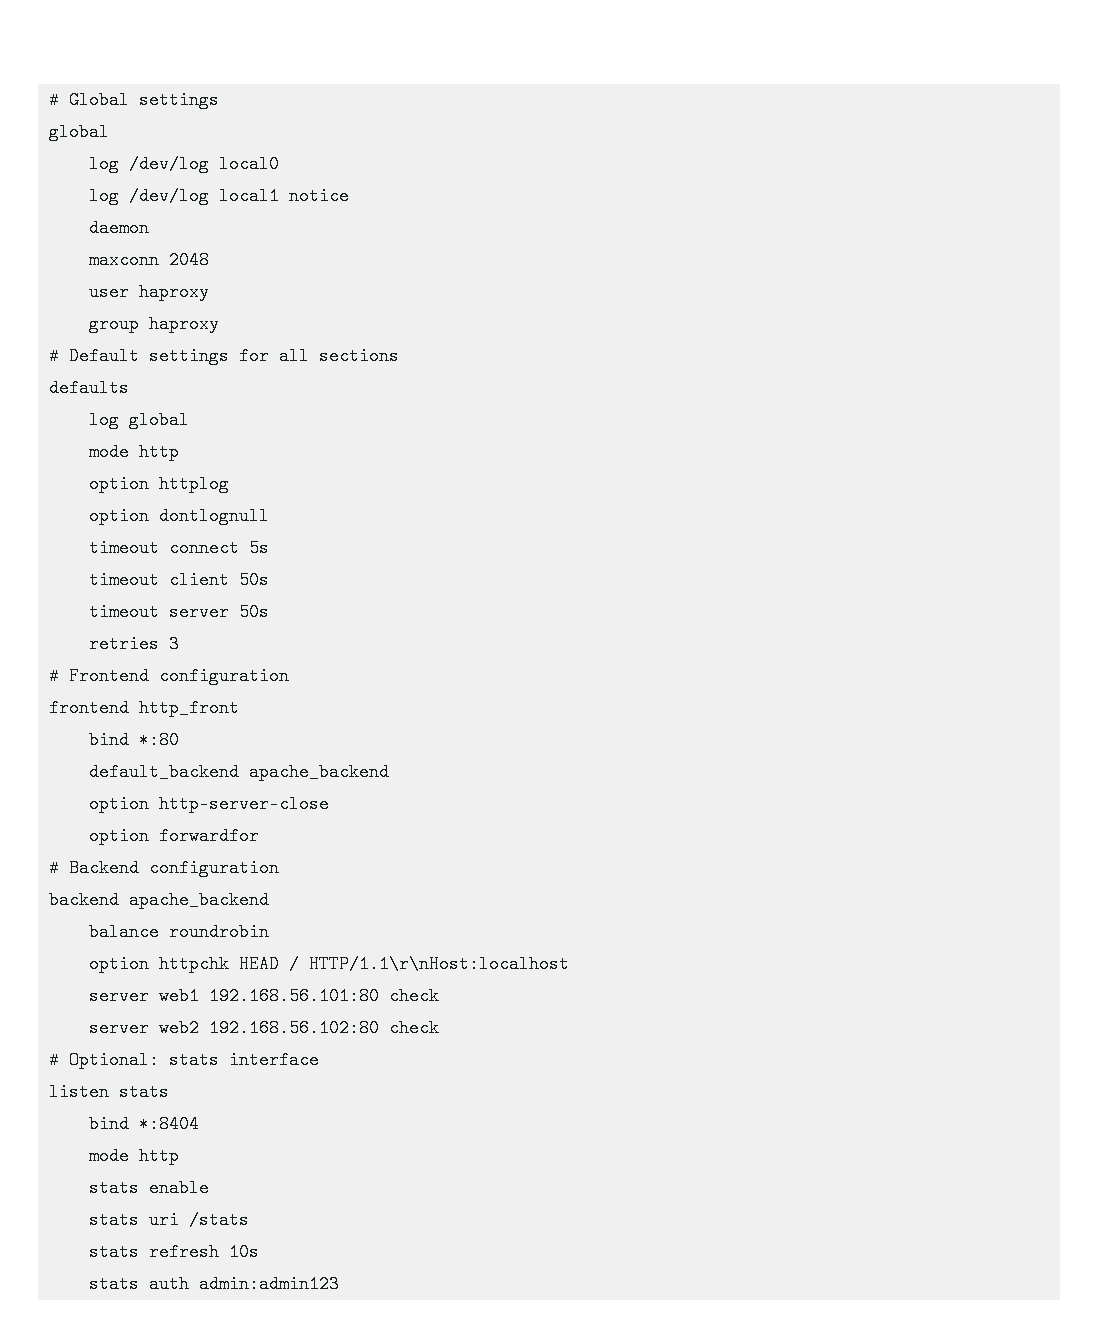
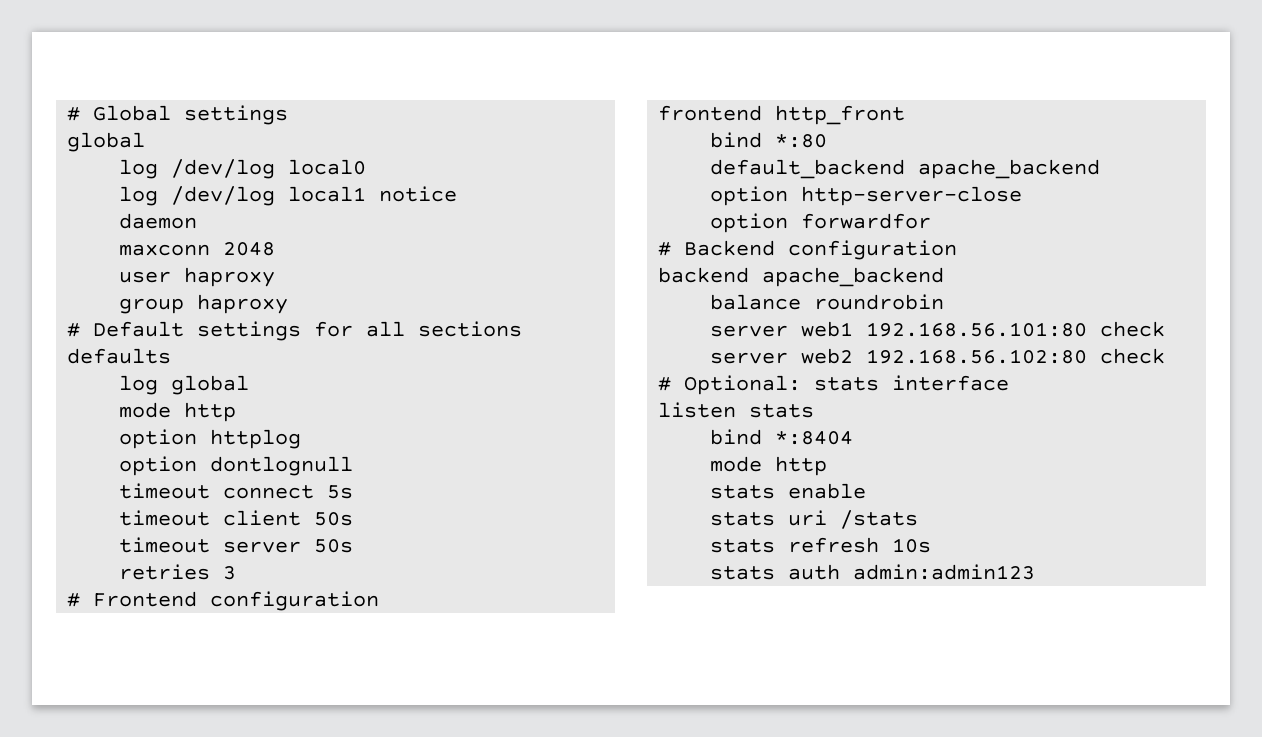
[88,955,569,973] // option httpchk HEAD / HTTP/1.1\r\nHost:localhost -> (945, 302) none

